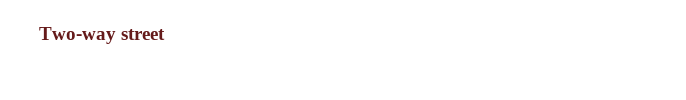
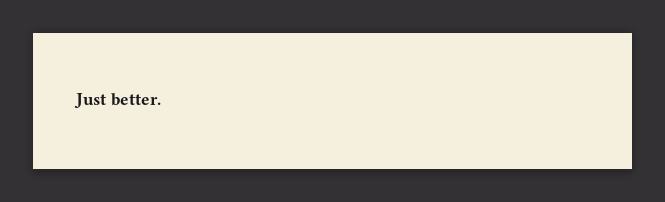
[39,27,166,44] Two-way street -> [74,93,161,109] Just better.

